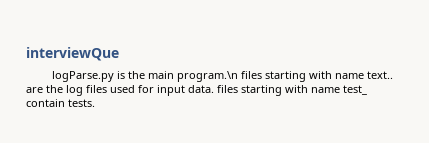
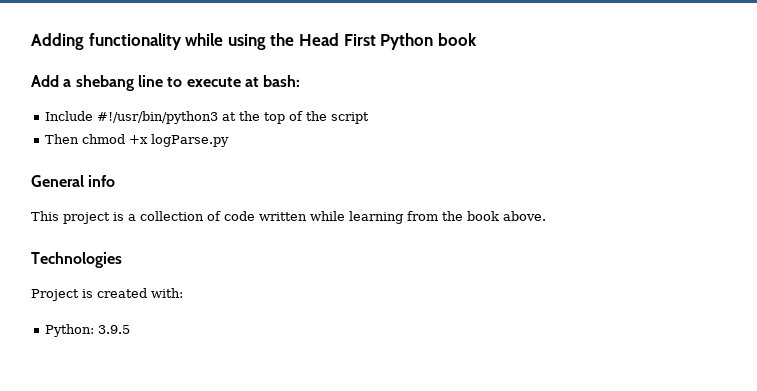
[26,47,119,61] [51,71,393,82] [26,85,367,96] [26,99,95,107] interviewQue // logParse.py is the main program.\n files starting with name text.. are the log files used for input data. files starting with name test_ contain tests. -> [31,33,477,50] [31,75,301,91] [45,111,370,124] [45,134,230,147] [31,175,116,187] [31,211,546,224] [31,252,122,268] [31,288,183,301] [45,324,131,337] Adding functionality while using the Head First Python book // Add a shebang line to execute at bash: // Include #!/usr/bin/python3 at the top of the script // Then chmod +x logParse.py // General info // This project is a collection of code written while learning from the book above. // Technologies // Project is created with: // Python: 3.9.5

